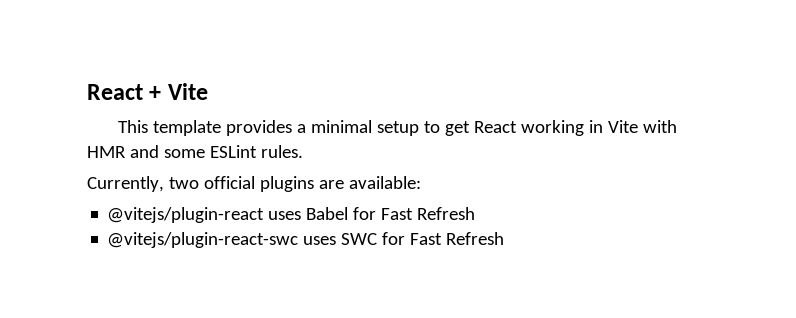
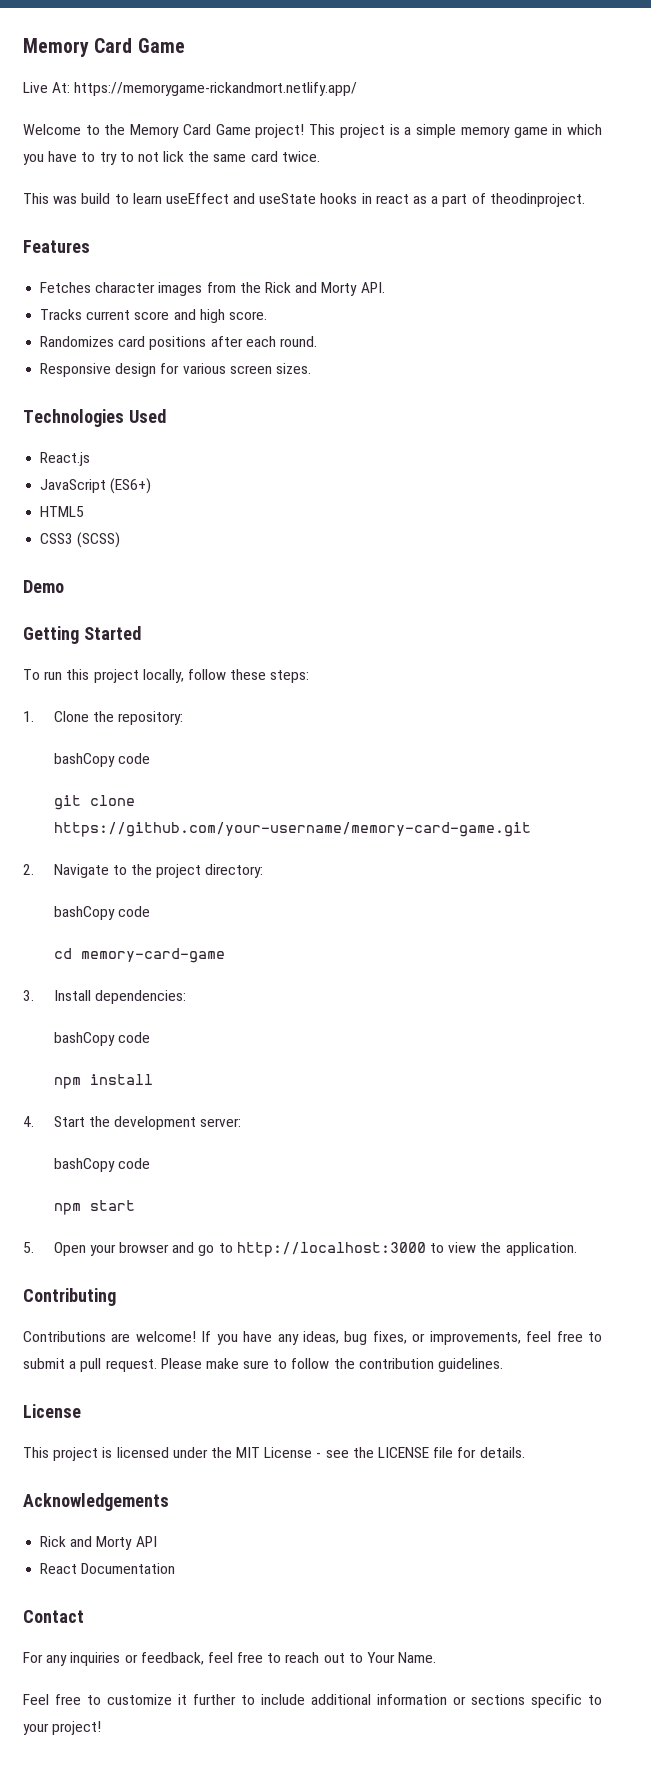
[87,83,208,100] [117,120,677,136] [87,145,303,158] [87,176,421,192] [107,207,476,223] [107,232,505,248] React + Vite // This template provides a minimal setup to get React working in Vite with HMR and some ESLint rules. // Currently, two official plugins are available: // @vitejs/plugin-react uses Babel for Fast Refresh // @vitejs/plugin-react-swc uses SWC for Fast Refresh -> [23,38,185,57] [23,82,358,96] [23,124,603,138] [23,151,320,165] [23,193,585,207] [23,240,90,253] [40,282,385,296] [40,309,267,323] [40,336,317,350] [40,363,311,377] [23,409,166,427] [40,452,91,466] [40,478,152,494] [40,506,85,517] [40,532,121,548] [23,580,64,593] [23,626,141,644] [23,669,310,683] [23,711,184,725] [53,753,150,767] [53,795,135,810] [53,822,531,837] [23,864,264,878] [53,906,150,920] [53,948,225,963] [23,990,186,1004] [53,1032,150,1046] [53,1074,153,1089] [23,1116,242,1130] [53,1158,150,1172] [53,1200,135,1215] [23,1242,577,1257] [23,1288,116,1306] [23,1331,603,1345] [23,1358,504,1372] [23,1404,81,1418] [23,1447,525,1461] [23,1493,169,1511] [40,1536,157,1550] [40,1563,176,1574] [23,1610,84,1623] [23,1652,437,1666] [23,1694,602,1708] [23,1721,102,1735] Memory Card Game // Live At: https://memorygame-rickandmort.netlify.app/ // Welcome to the Memory Card Game project! This project is a simple memory game in which you have to try to not lick the same card twice. // This was build to learn useEffect and useState hooks in react as a part of theodinproject. // Features // Fetches character images from the Rick and Morty API. // Tracks current score and high score. // Randomizes card positions after each round. // Responsive design for various screen sizes. // Technologies Used // React.js // JavaScript (ES6+) // HTML5 // CSS3 (SCSS) // Demo // Getting Started // To run this project locally, follow these steps: // 1. Clone the repository: // bashCopy code // git clone https://github.com/your-username/memory-card-game.git // 2. Navigate to the project directory: // bashCopy code // cd memory-card-game // 3. Install dependencies: // bashCopy code // npm install // 4. Start the development server: // bashCopy code // npm start // 5. Open your browser and go to http://localhost:3000 to view the application. // Contributing // Contributions are welcome! If you have any ideas, bug fixes, or improvements, feel free to submit a pull request. Please make sure to follow the contribution guidelines. // License // This project is licensed under the MIT License - see the LICENSE file for details. // Acknowledgements // Rick and Morty API // React Documentation // Contact // For any inquiries or feedback, feel free to reach out to Your Name. // Feel free to customize it further to include additional information or sections specific to your project!

